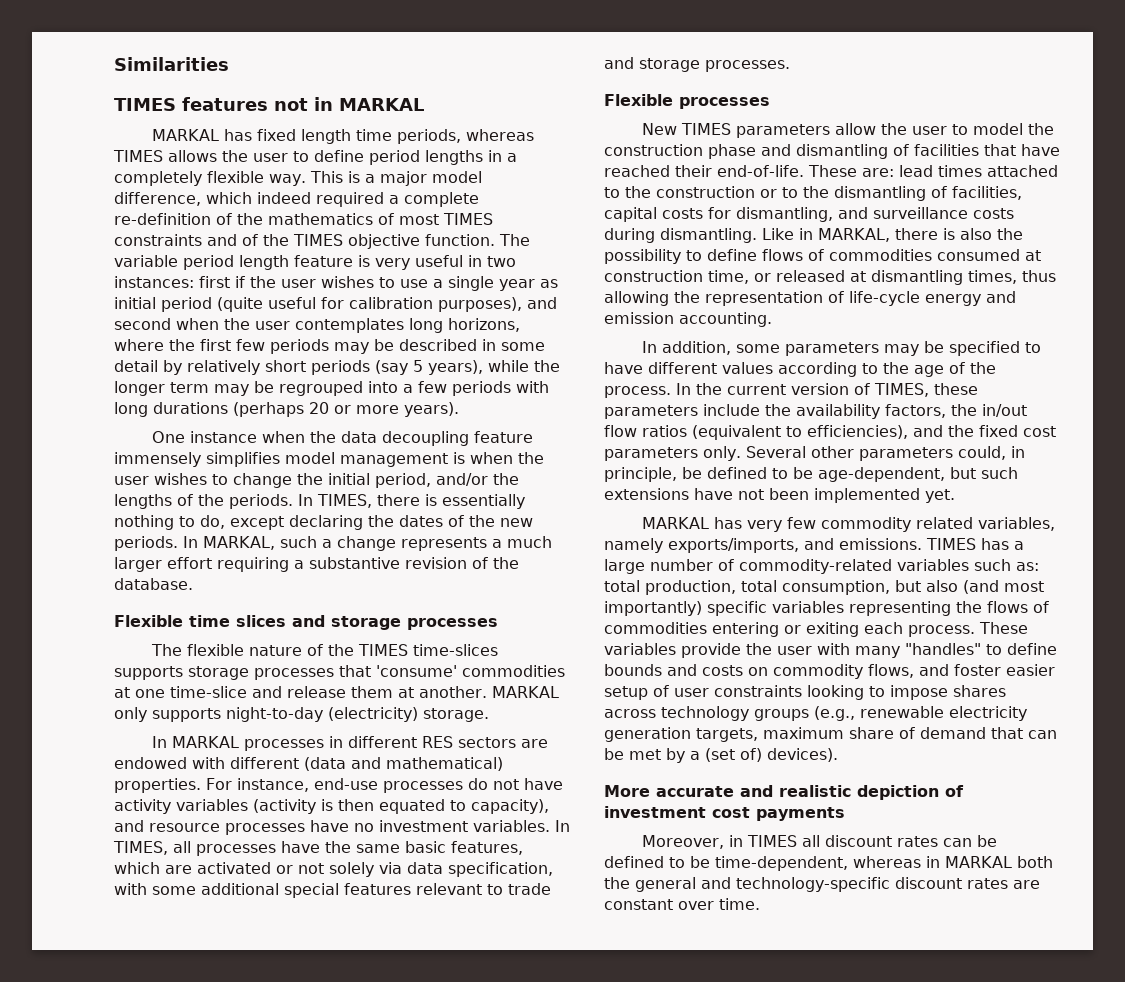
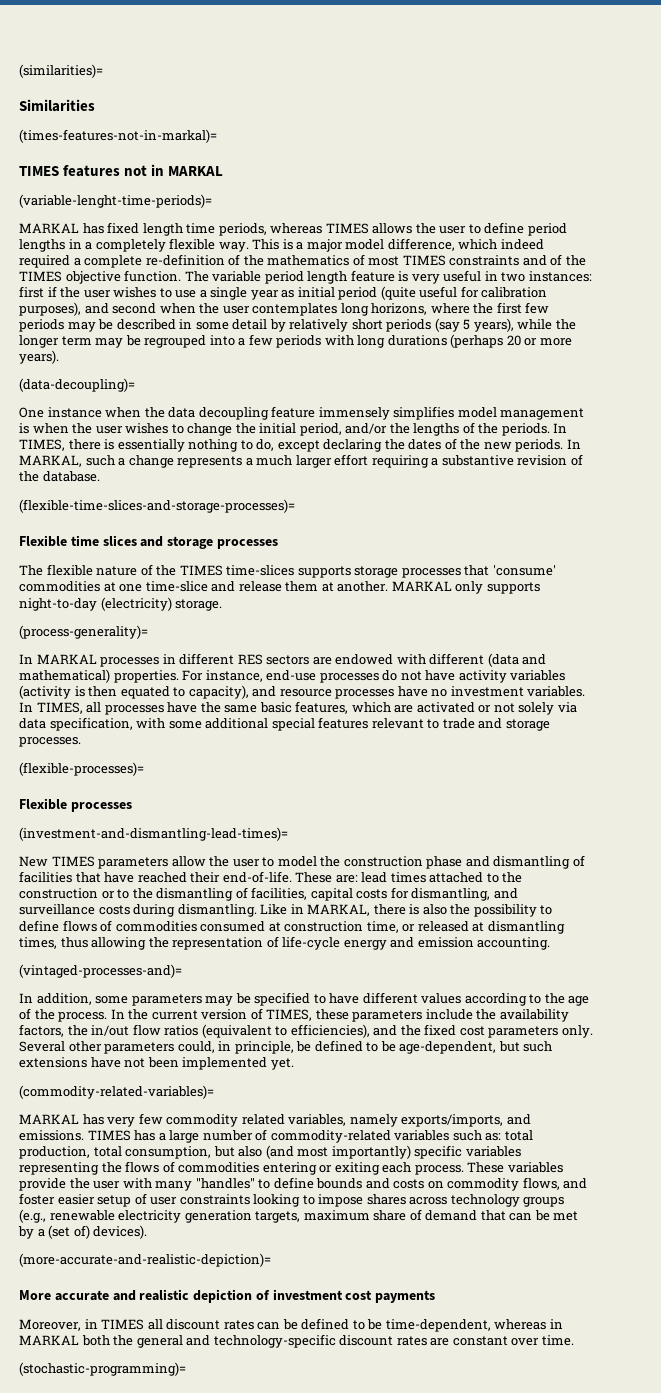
(114, 64) none -> [19,64,103,78] (similarities)= //
(229, 64) none -> [19,129,217,143] // (times-features-not-in-markal)=
(424, 104) none -> [19,194,212,208] // (variable-lenght-time-periods)=
(459, 409) none -> [19,378,135,392] // (data-decoupling)=
(193, 584) none -> [19,499,295,513] // (flexible-time-slices-and-storage-processes)=
(489, 715) none -> [19,625,148,639] // (process-generality)=
(790, 66) none -> [19,762,144,776] // (flexible-processes)=
(770, 103) none -> [19,827,288,841] // (investment-and-dismantling-lead-times)=
(772, 319) none -> [19,964,182,978] // (vintaged-processes-and)=
(955, 496) none -> [19,1085,214,1099] // (commodity-related-variables)=
(838, 755) none -> [19,1253,271,1267] // (more-accurate-and-realistic-depiction)=
(760, 904) none -> [19,1362,186,1376] // (stochastic-programming)=

